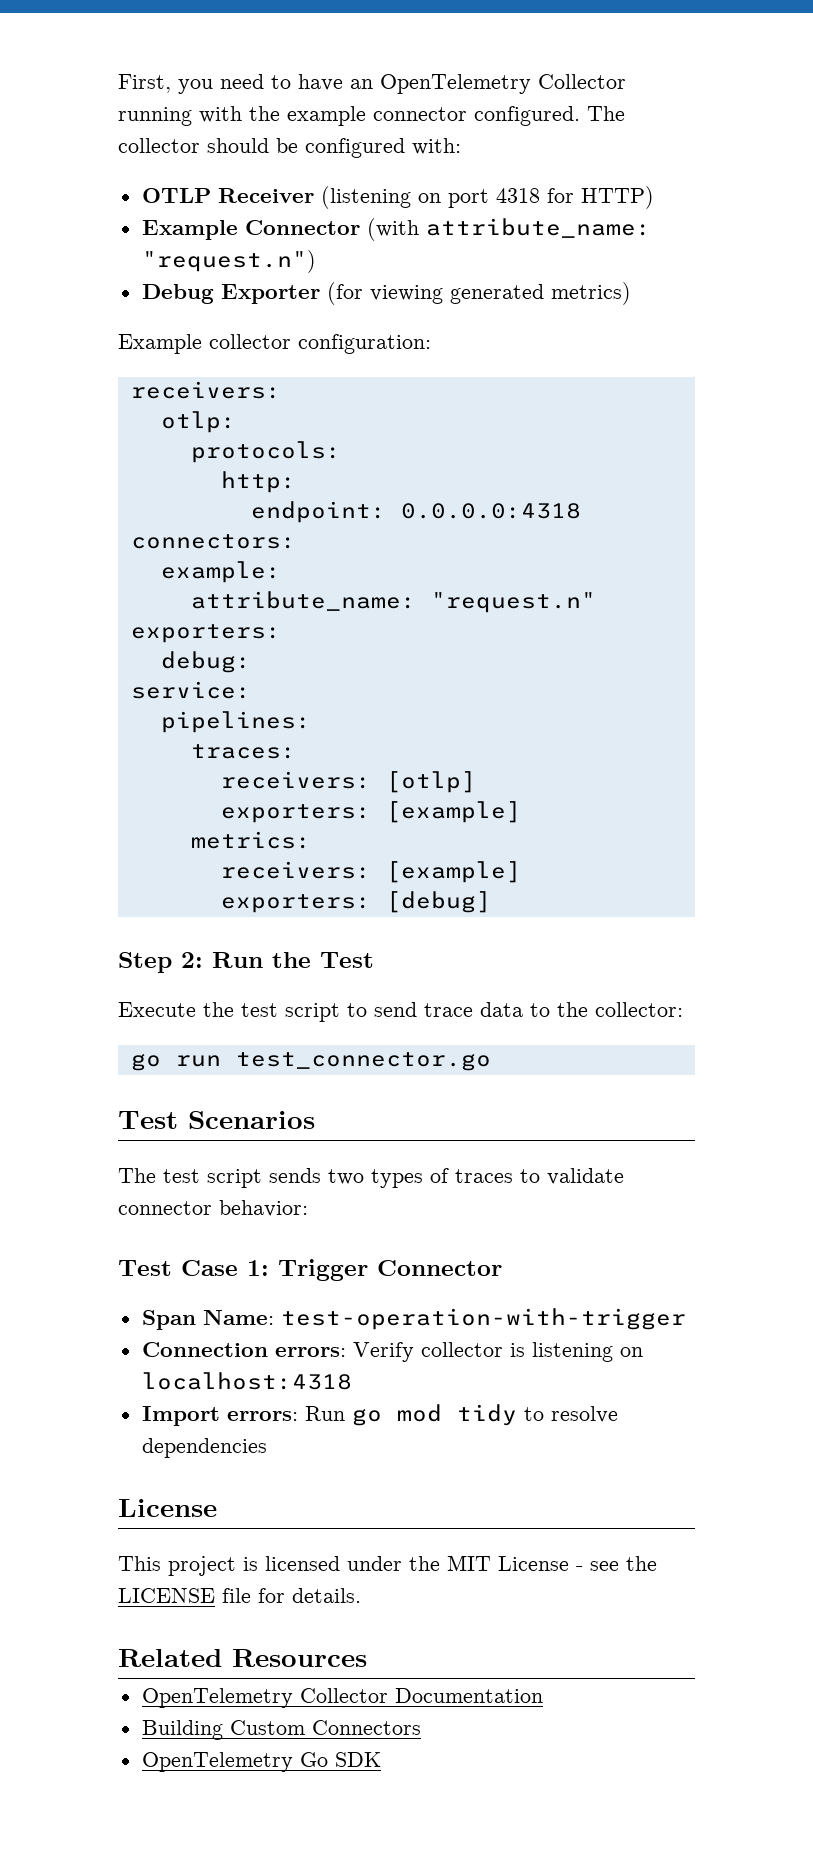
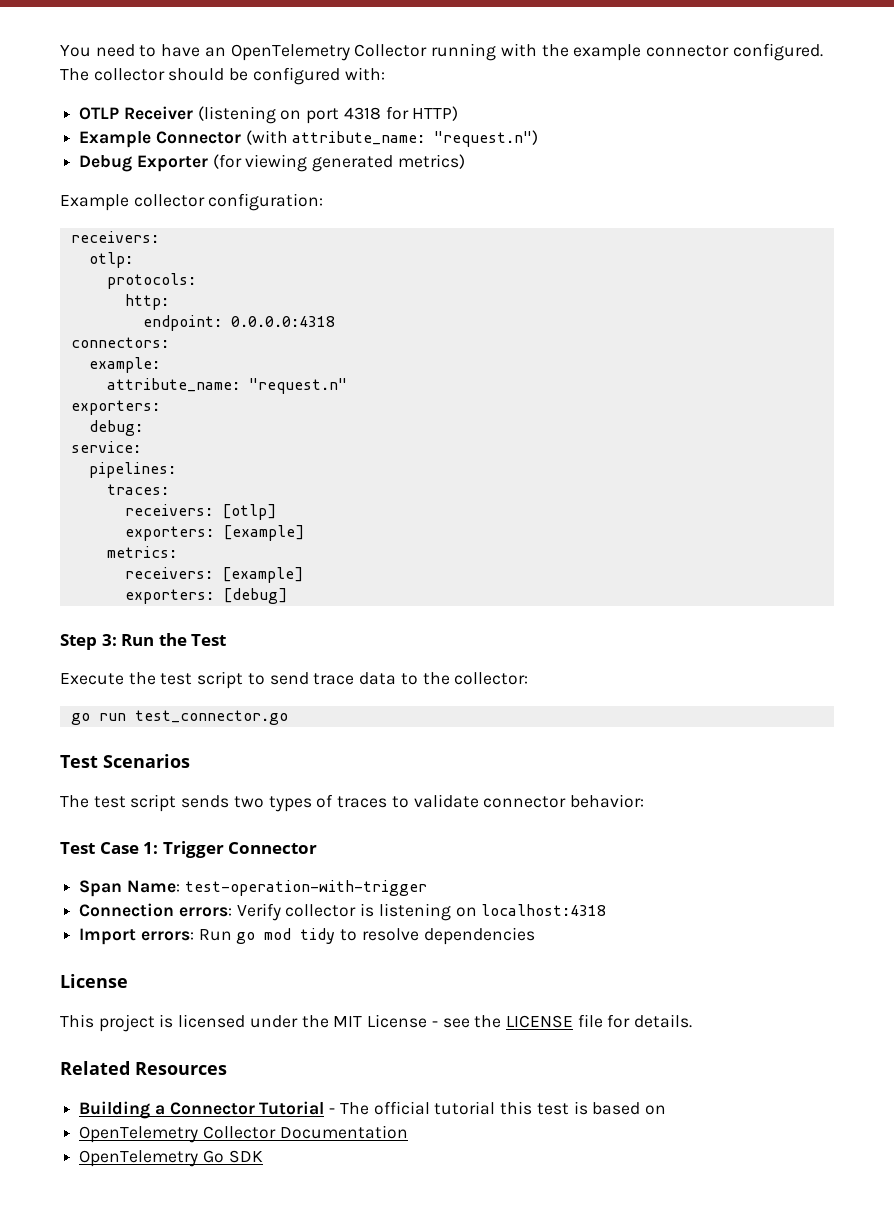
[118,74,213,94] First, you -> [60,45,91,57] You
[181,952,203,968] 2: -> [101,634,117,646] 3:
(367, 1658) none -> [79,1101,666,1119] // Building a Connector Tutorial - The official tutorial this test is based on
[141,1720,421,1740] // Building Custom Connectors -> (408, 1132) none

